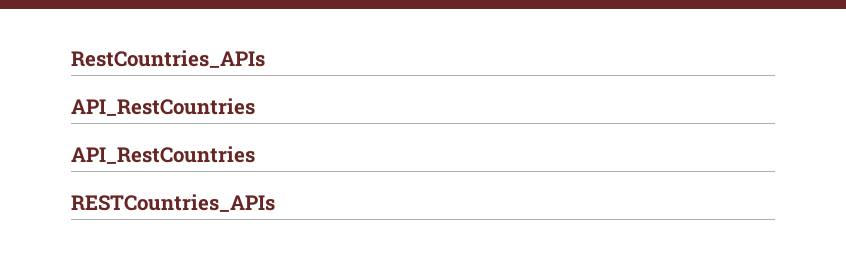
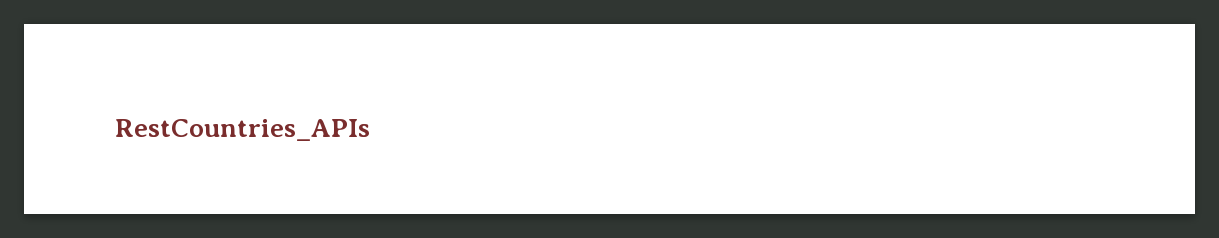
[71,98,255,116] [71,146,255,164] [71,194,275,212] // API_RestCountries // API_RestCountries // RESTCountries_APIs -> (370, 130) none

